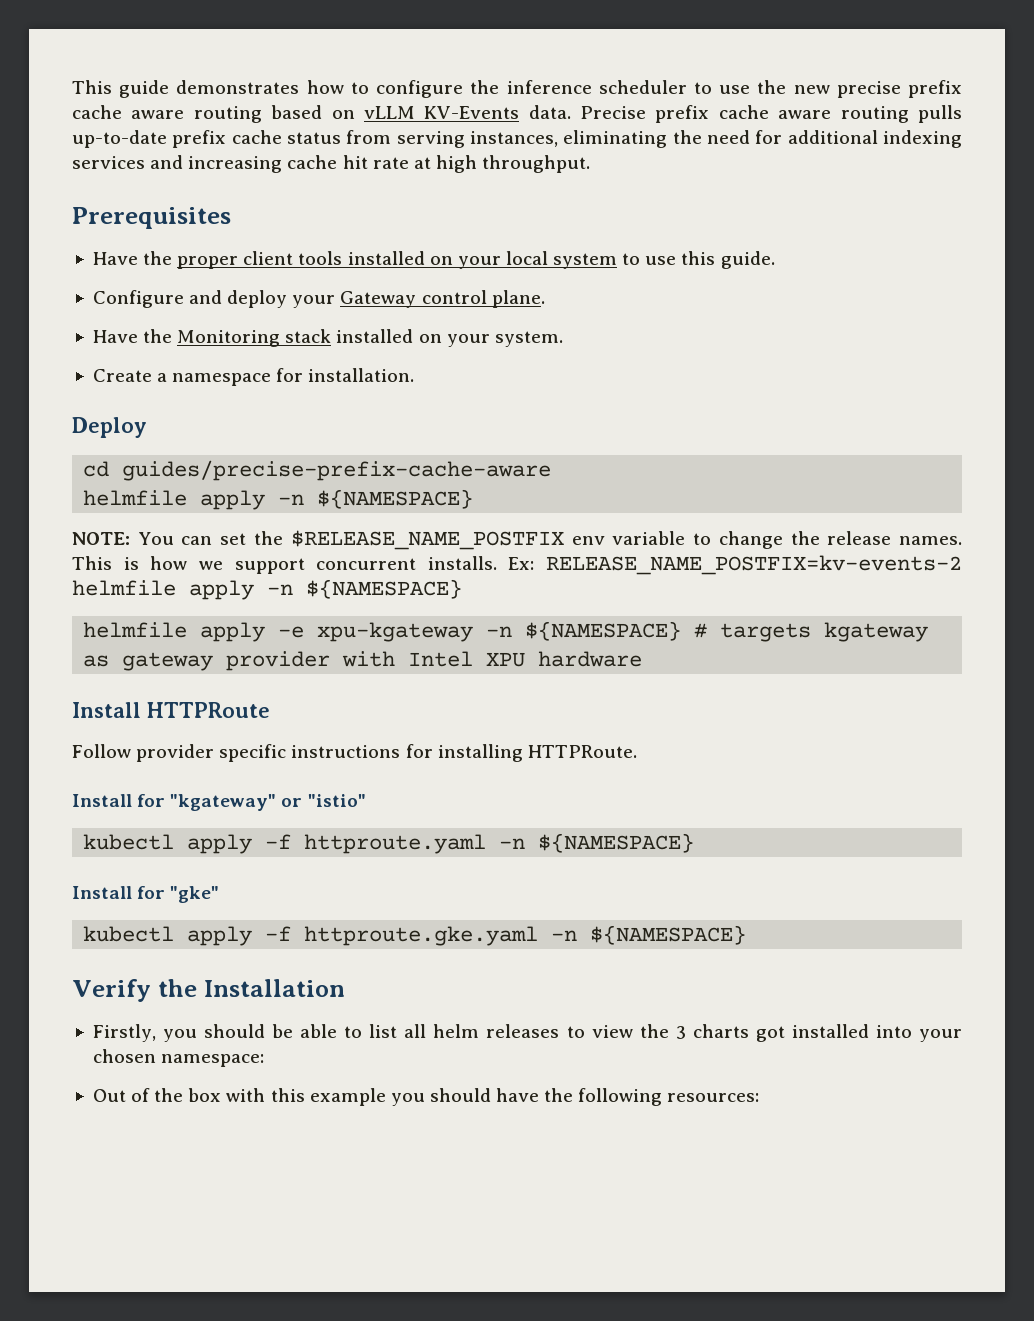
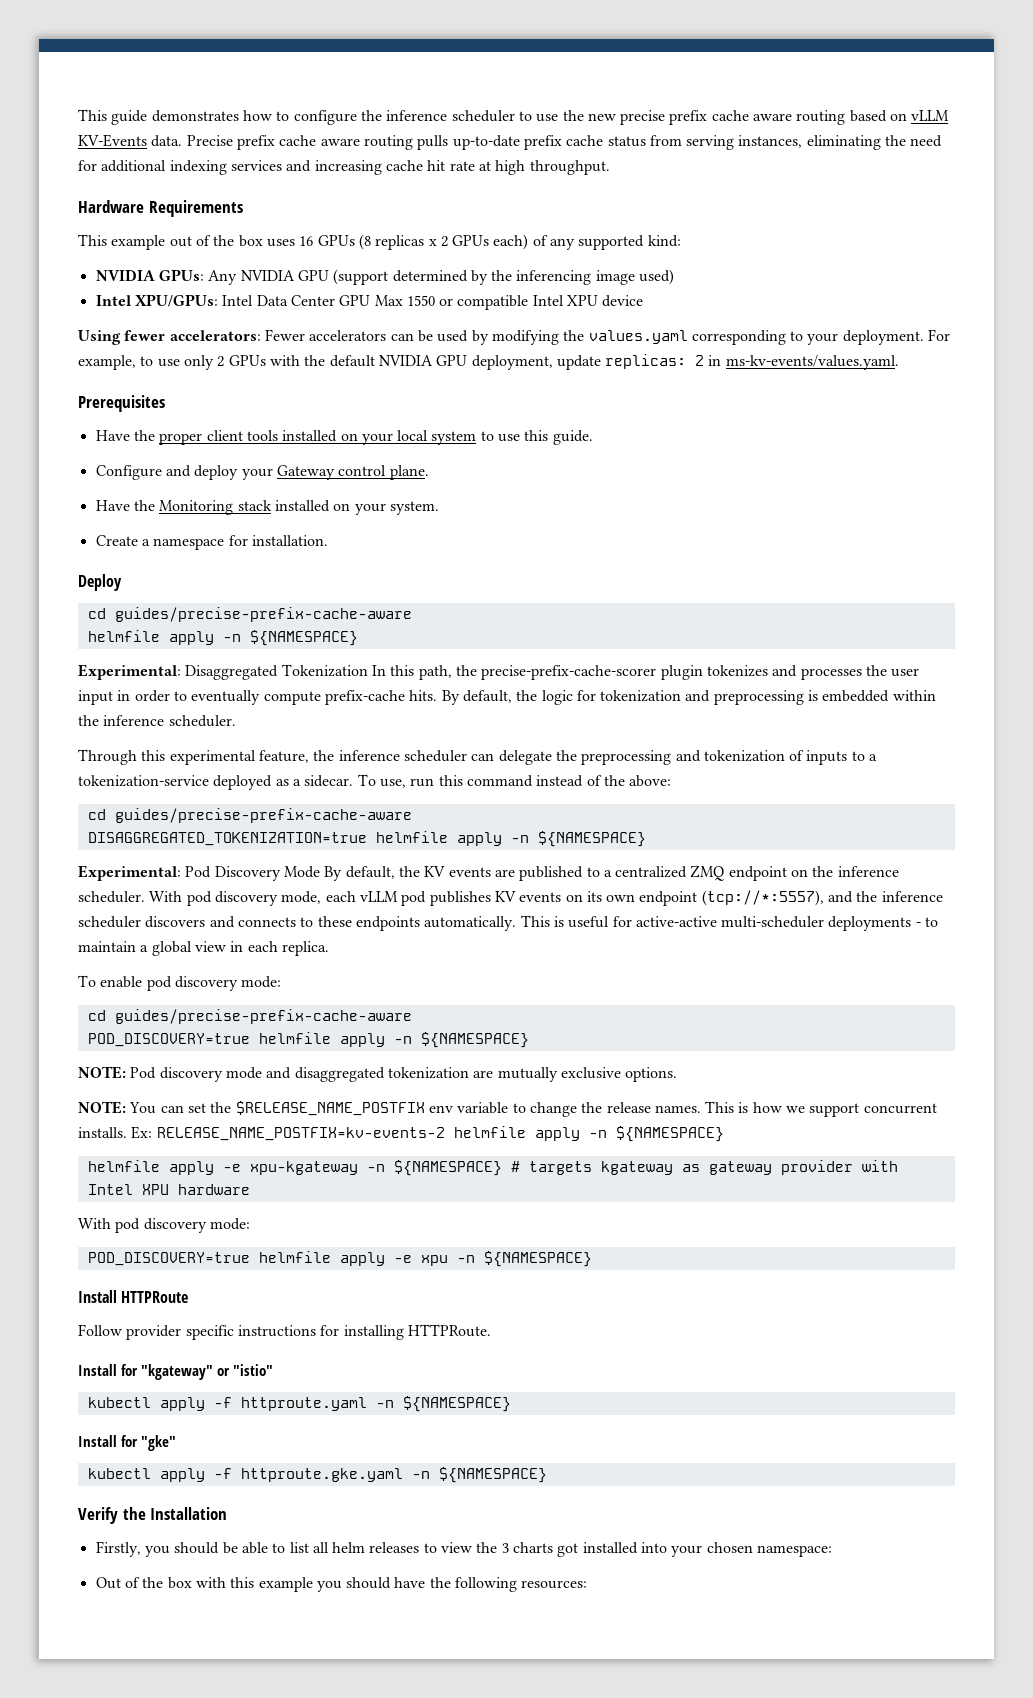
(591, 164) none -> [78,200,243,217] [78,234,681,250] [95,269,675,285] [95,294,644,310] [78,329,951,345] [78,354,899,370] // Hardware Requirements // This example out of the box uses 16 GPUs (8 replicas x 2 GPUs each) of any supported kind: // NVIDIA GPUs: Any NVIDIA GPU (support determined by the inferencing image used) // Intel XPU/GPUs: Intel Data Center GPU Max 1550 or compatible Intel XPU device // Using fewer accelerators: Fewer accelerators can be used by modifying the values.yaml corresponding to your deployment. For example, to use only 2 GPUs with the default NVIDIA GPU deployment, update replicas: 2 in ms-kv-events/values.yaml.
(474, 499) none -> [78,664,920,680] [78,690,936,705] [78,715,236,727] [78,749,878,765] [78,774,672,790] [87,808,412,823] [87,831,646,847] [78,865,899,881] [78,890,943,906] [78,915,939,931] [78,941,329,956] [78,975,282,991] [87,1009,412,1024] [87,1032,529,1048] [78,1066,678,1082] // Experimental: Disaggregated Tokenization In this path, the precise-prefix-cache-scorer plugin tokenizes and processes the user input in order to eventually compute prefix-cache hits. By default, the logic for tokenization and preprocessing is embedded within the inference scheduler. // Through this experimental feature, the inference scheduler can delegate the preprocessing and tokenization of inputs to a tokenization-service deployed as a sidecar. To use, run this command instead of the above: // cd guides/precise-prefix-cache-aware // DISAGGREGATED_TOKENIZATION=true helmfile apply -n ${NAMESPACE} // Experimental: Pod Discovery Mode By default, the KV events are published to a centralized ZMQ endpoint on the inference scheduler. With pod discovery mode, each vLLM pod publishes KV events on its own endpoint (tcp://*:5557), and the inference scheduler discovers and connects to these endpoints automatically. This is useful for active-active multi-scheduler deployments - to maintain a global view in each replica. // To enable pod discovery mode: // cd guides/precise-prefix-cache-aware // POD_DISCOVERY=true helmfile apply -n ${NAMESPACE} // NOTE: Pod discovery mode and disaggregated tokenization are mutually exclusive options.
(643, 659) none -> [78,1218,250,1233] [87,1251,592,1267] // With pod discovery mode: // POD_DISCOVERY=true helmfile apply -e xpu -n ${NAMESPACE}

